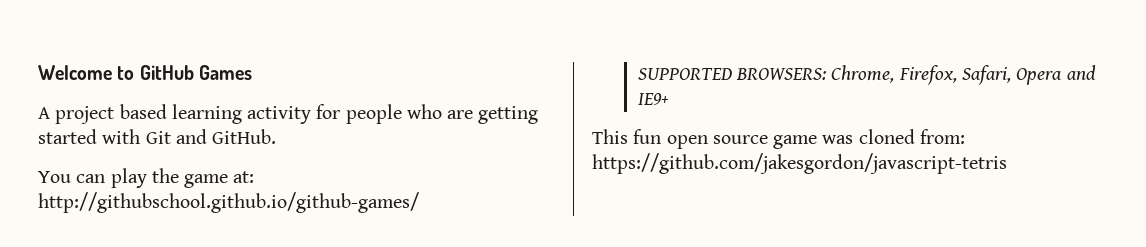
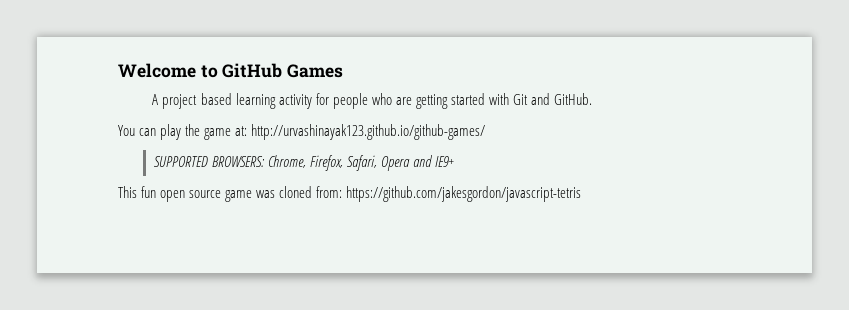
[38,192,419,213] http://githubschool.github.io/github-games/ -> [251,124,486,140] http://urvashinayak123.github.io/github-games/

